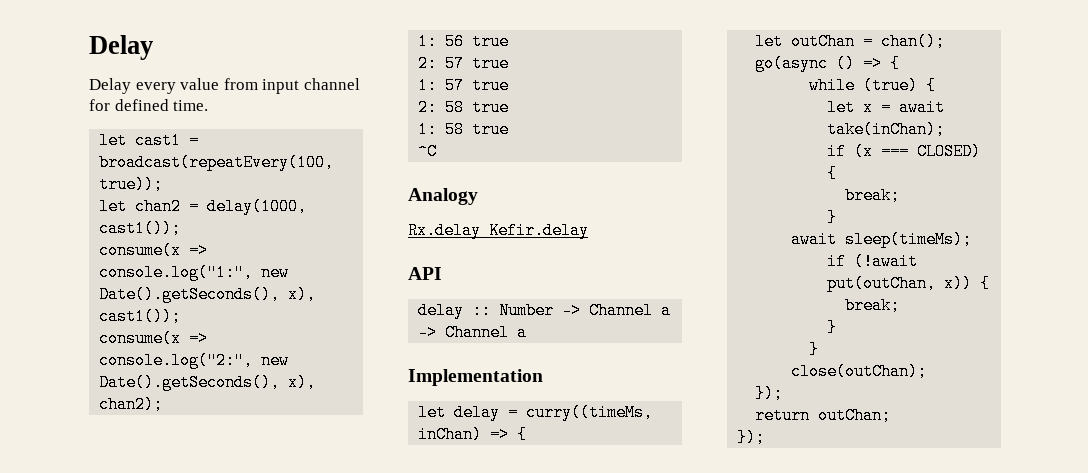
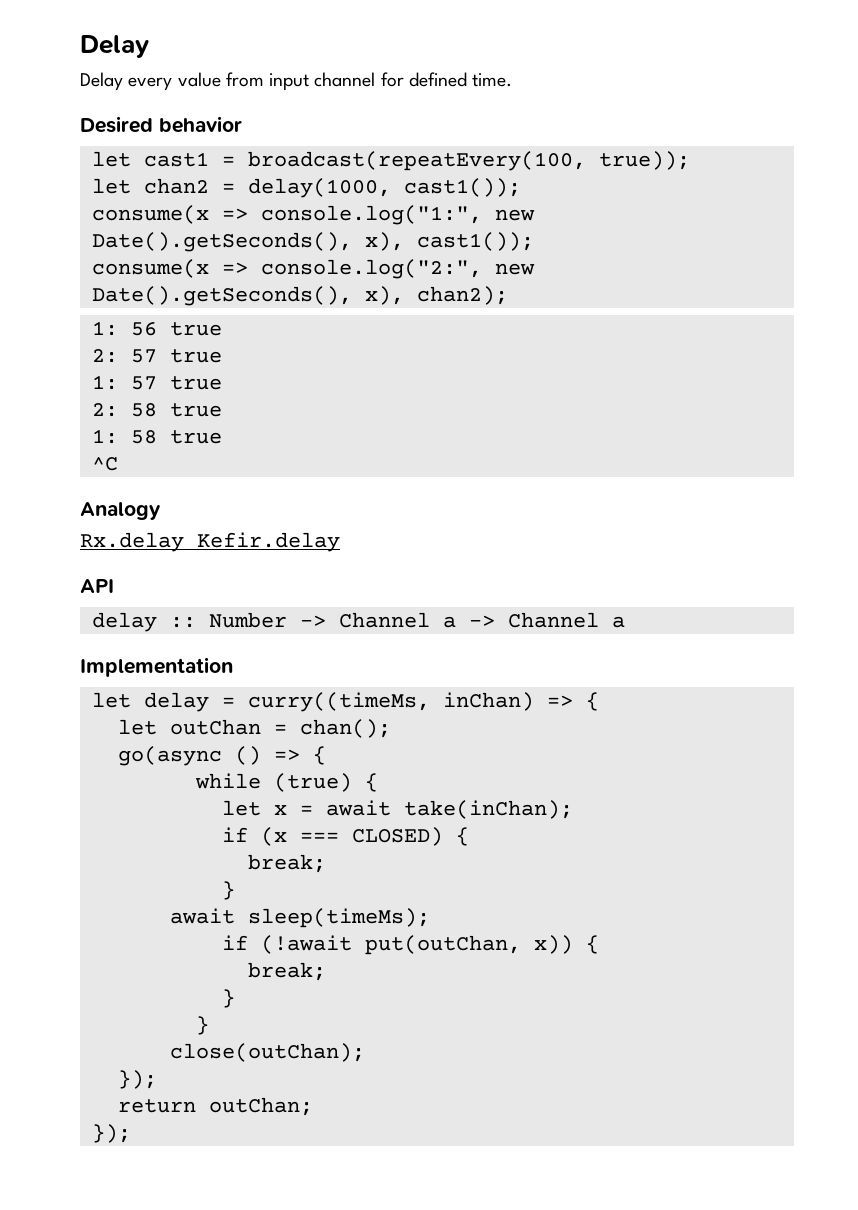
(209, 105) none -> [80,116,242,133] // Desired behavior

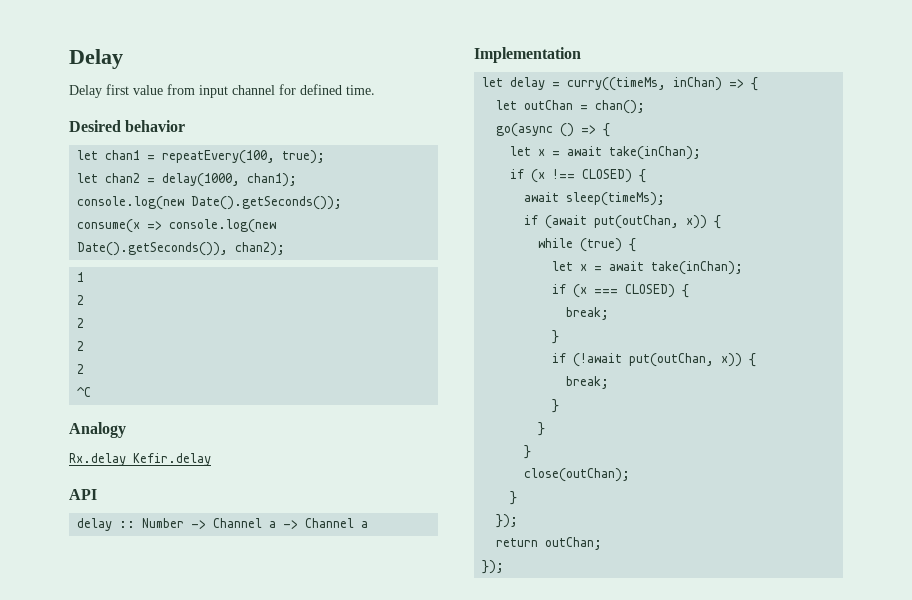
[128,77,173,91] every -> [106,84,129,95] first
[143,151,690,171] cast1 = broadcast(repeatEvery(100, true)); -> [105,150,326,164] chan1 = repeatEvery(100, true);
[403,178,521,197] [91,205,535,225] [91,232,534,252] [91,259,535,279] [91,286,508,306] [91,321,222,336] [91,349,222,363] [91,375,222,390] [91,403,222,417] [91,429,222,444] cast1()); // consume(x => console.log("1:", new Date().getSeconds(), x), cast1()); // consume(x => console.log("2:", new Date().getSeconds(), x), chan2); // 1: 56 true // 2: 57 true // 1: 57 true // 2: 58 true // 1: 58 true -> [247,173,298,187] [77,196,343,210] [77,219,277,233] [77,242,286,256] [77,272,85,282] [77,295,85,305] [77,318,85,328] [77,341,85,351] [77,364,85,374] chan1); // console.log(new Date().getSeconds()); // consume(x => console.log(new Date().getSeconds()), chan2); // 1 // 2 // 2 // 2 // 2
(326, 755) none -> [510,146,702,160] [510,169,647,183] [524,192,666,206] [524,215,722,229] // let x = await take(inChan); // if (x !== CLOSED) { // await sleep(timeMs); // if (await put(outChan, x)) {
[169,908,430,928] // await sleep(timeMs); -> (560, 337) none
(209, 1025) none -> [524,445,532,459] // }
(365, 1052) none -> [510,491,518,505] // }

